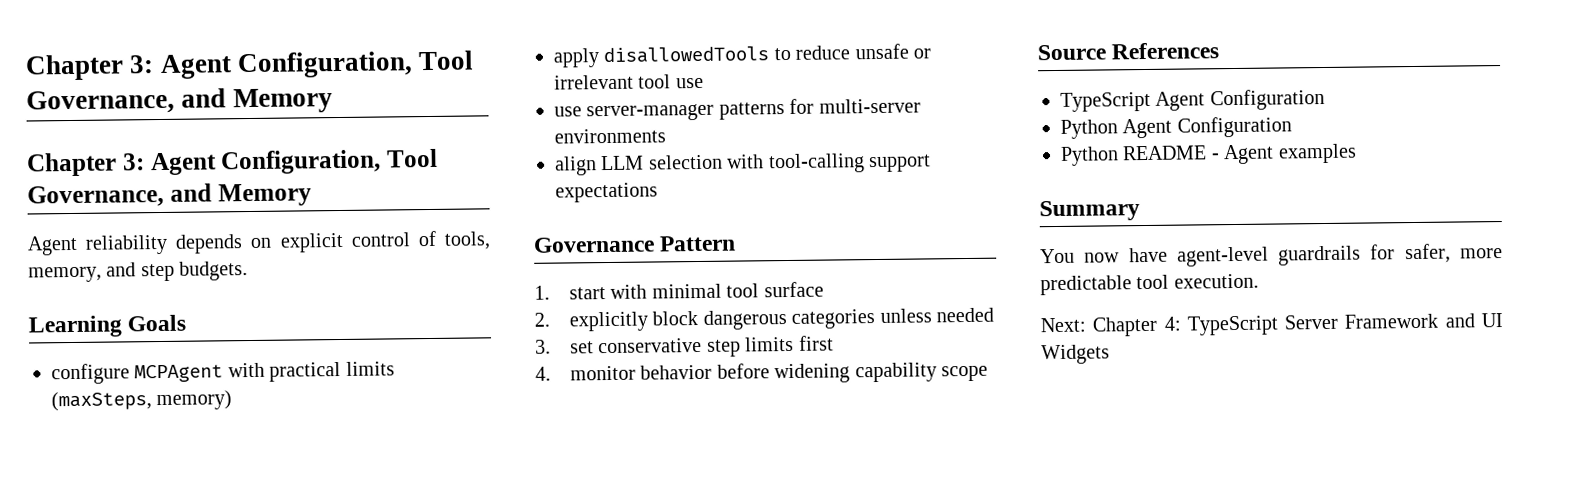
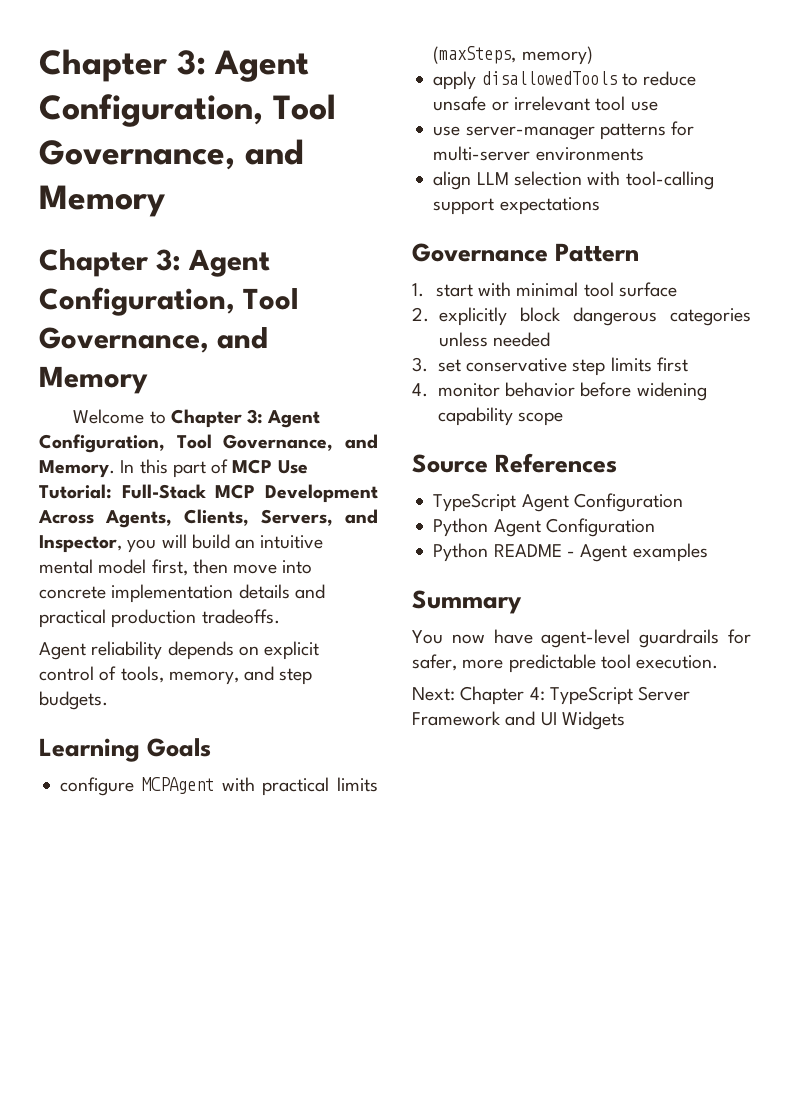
(312, 195) none -> [73,409,321,428] [39,434,378,453] [39,459,308,478] [39,484,378,503] [38,509,378,528] [39,534,324,553] [39,559,313,576] [39,584,325,603] [39,609,280,628] // Welcome to Chapter 3: Agent Configuration, Tool Governance, and Memory. In this part of MCP Use Tutorial: Full-Stack MCP Development Across Agents, Clients, Servers, and Inspector, you will build an intuitive mental model first, then move into concrete implementation details and practical production tradeoffs.

